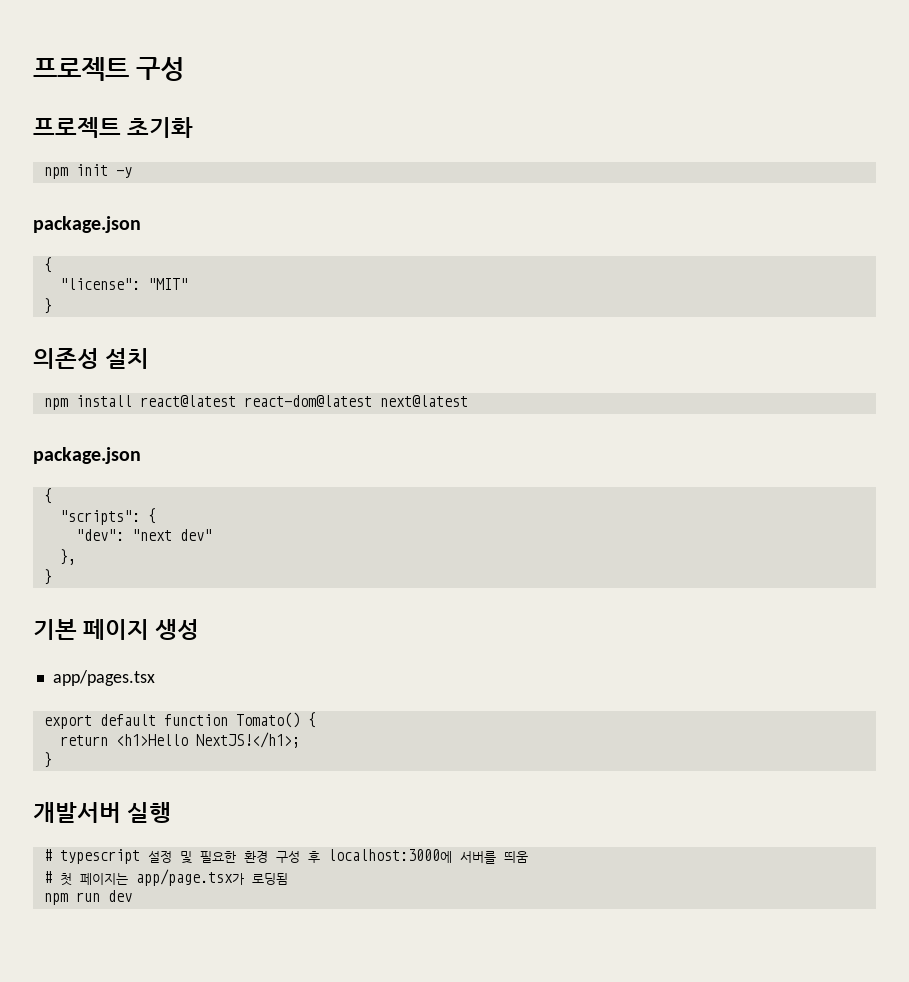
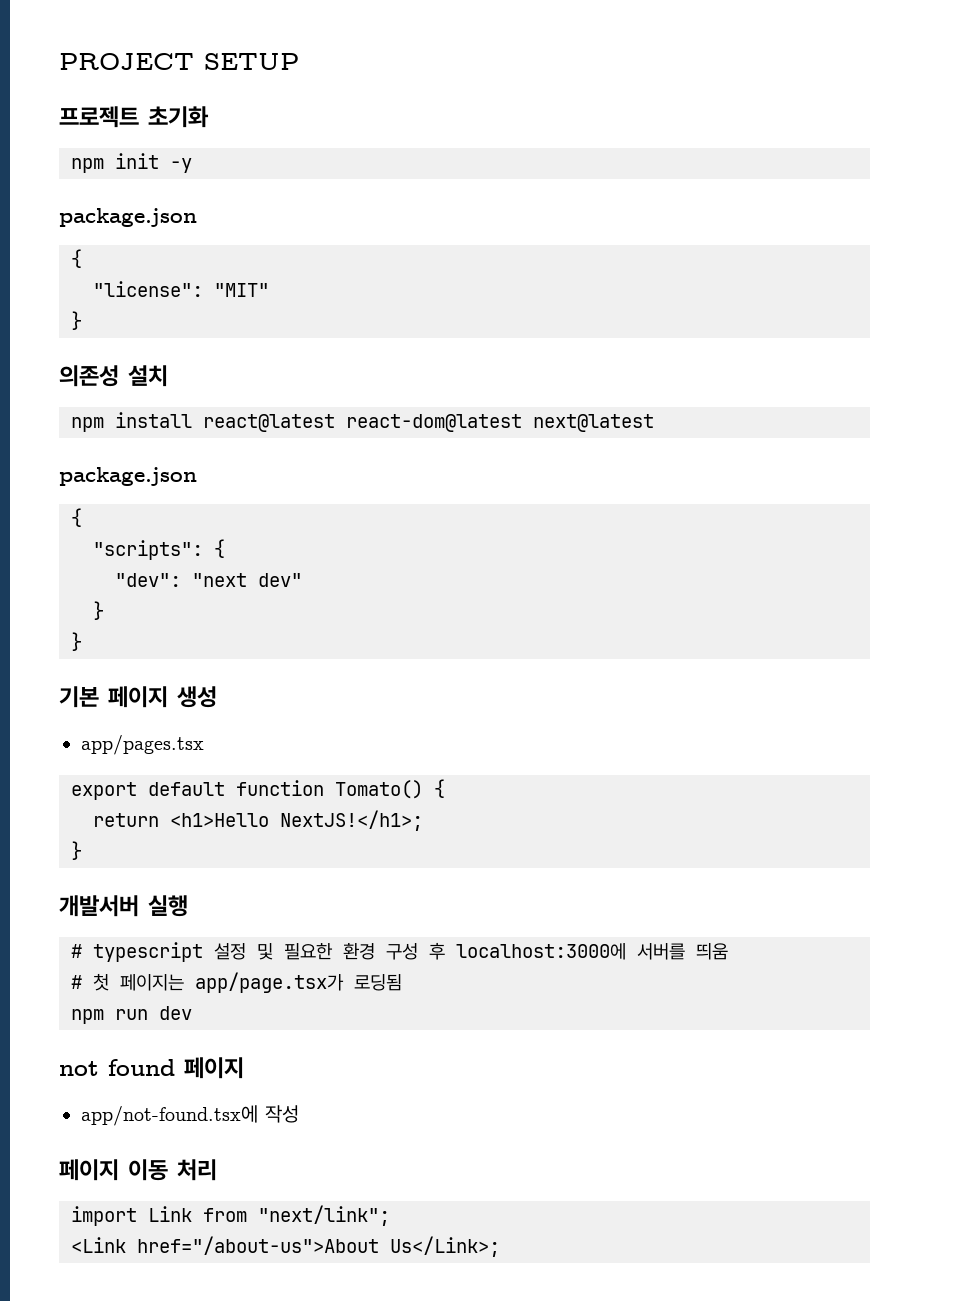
[33,57,184,81] 프로젝트 구성 -> [59,53,299,70] PROJECT SETUP
[59,549,76,565] }, -> [93,601,104,620] }
(132, 896) none -> [59,1057,244,1079] [81,1105,299,1126] [59,1159,217,1181] [71,1205,390,1226] [71,1236,500,1257] // not found 페이지 // app/not-found.tsx에 작성 // 페이지 이동 처리 // import Link from "next/link"; // <Link href="/about-us">About Us</Link>;

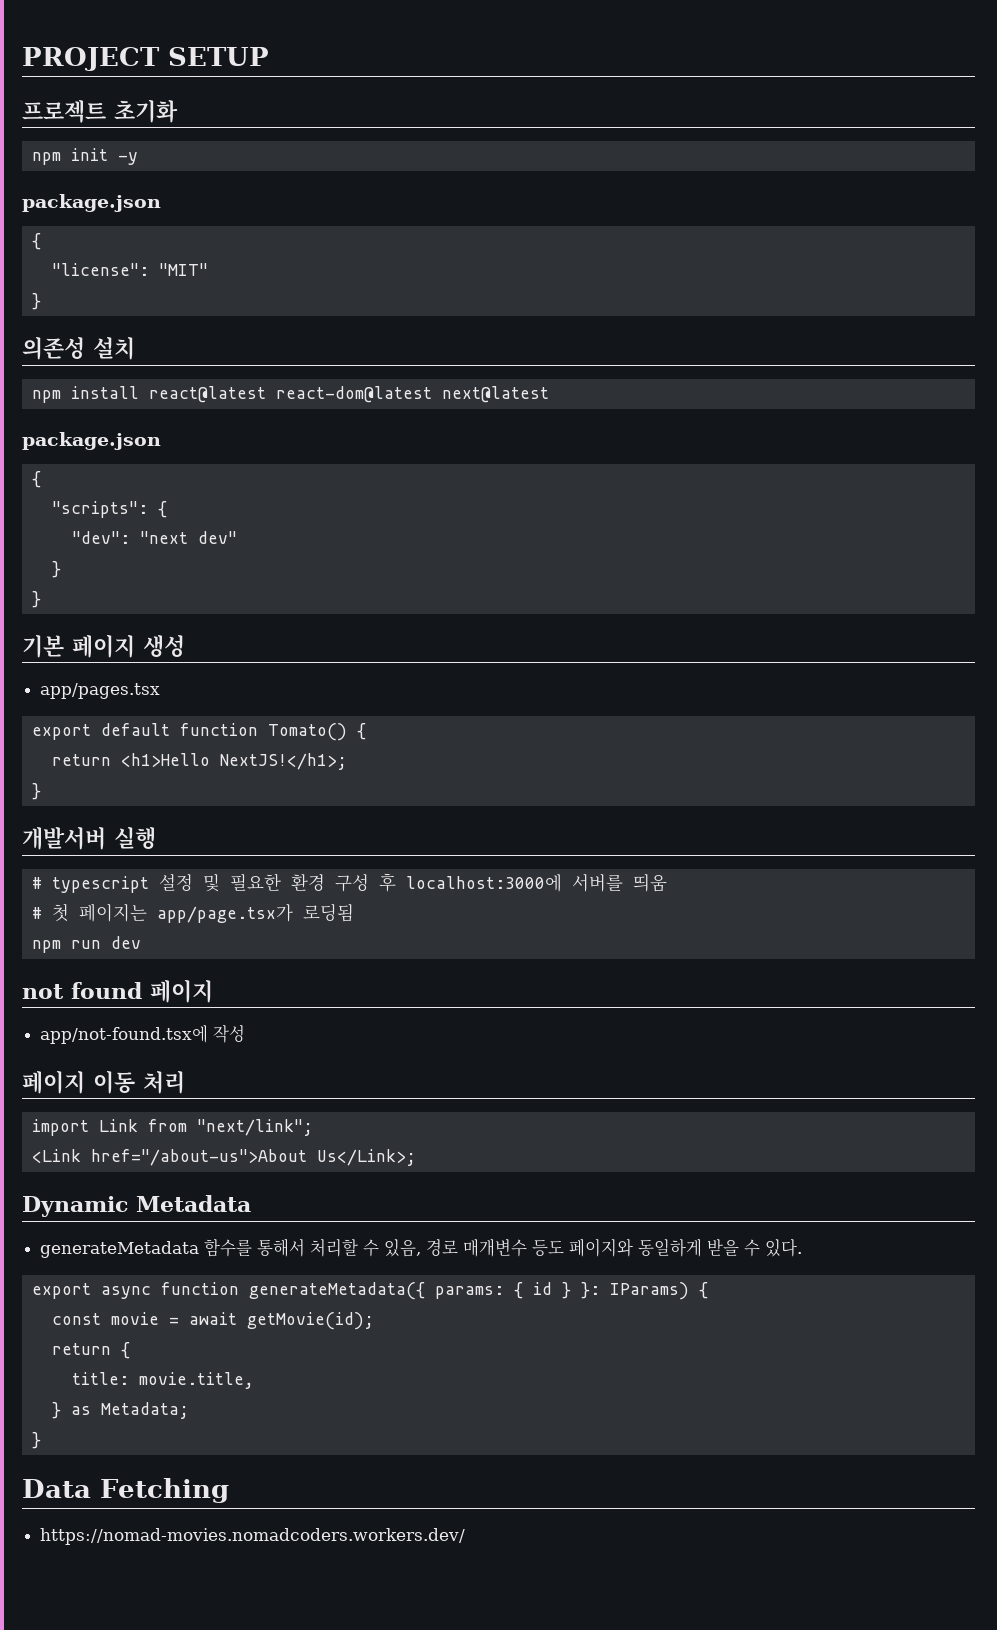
(500, 1246) none -> [22,1195,251,1217] [40,1238,803,1258] [31,1282,708,1300] [51,1312,374,1330] [51,1342,130,1359] [71,1372,254,1389] [51,1402,189,1419] [31,1432,41,1449] [22,1478,229,1503] [40,1528,466,1545] // Dynamic Metadata // generateMetadata 함수를 통해서 처리할 수 있음, 경로 매개변수 등도 페이지와 동일하게 받을 수 있다. // export async function generateMetadata({ params: { id } }: IParams) { // const movie = await getMovie(id); // return { // title: movie.title, // } as Metadata; // } // Data Fetching // https://nomad-movies.nomadcoders.workers.dev/

